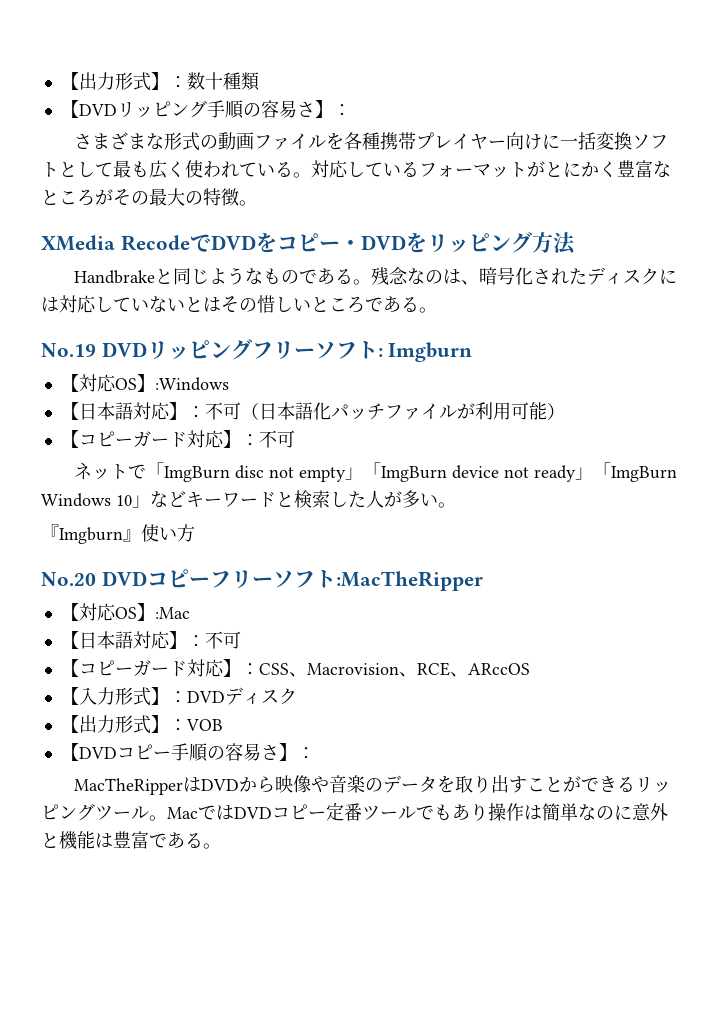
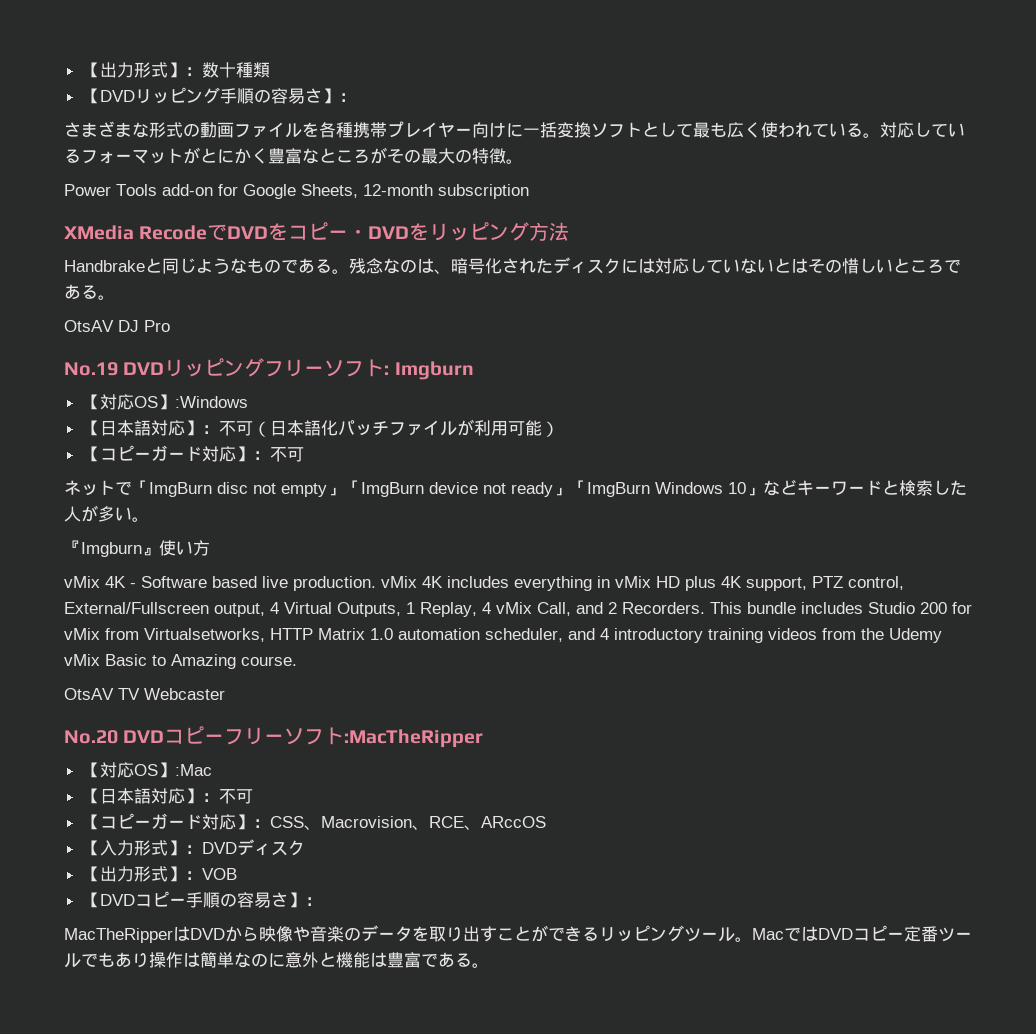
(257, 203) none -> [64,184,529,199] // Power Tools add-on for Google Sheets, 12-month subscription
(437, 310) none -> [64,320,170,332] // OtsAV DJ Pro
(195, 533) none -> [64,576,904,591] [64,602,972,617] [64,628,942,643] [64,654,297,669] [64,688,225,700] // vMix 4K - Software based live production. vMix 4K includes everything in vMix HD plus 4K support, PTZ control, External/Fullscreen output, 4 Virtual Outputs, 1 Replay, 4 vMix Call, and 2 Recorders. This bundle includes Studio 200 for vMix from Virtualsetworks, HTTP Matrix 1.0 automation scheduler, and 4 introductory training videos from the Udemy vMix Basic to Amazing course. // OtsAV TV Webcaster

